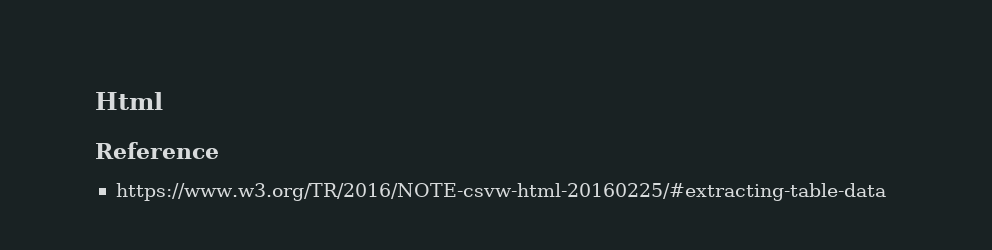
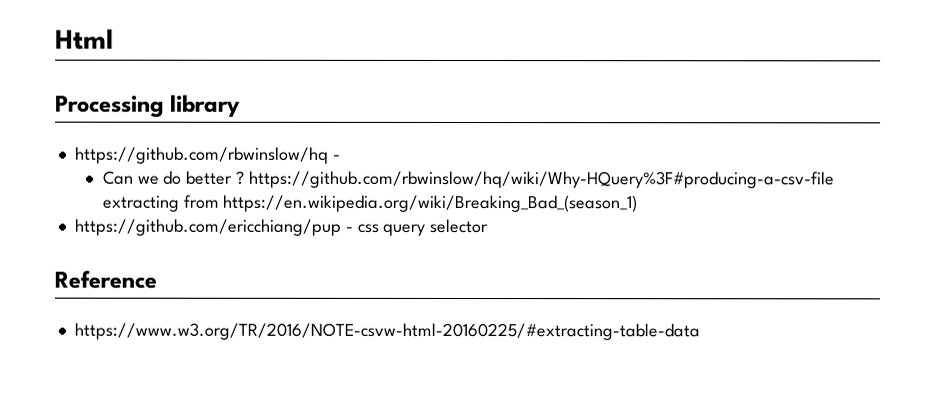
(163, 101) none -> [55,94,242,118] [74,146,341,164] [102,170,835,189] [101,194,639,213] [73,218,489,236] // Processing library // https://github.com/rbwinslow/hq - // Can we do better ? https://github.com/rbwinslow/hq/wiki/Why-HQuery%3F#producing-a-csv-file extracting from https://en.wikipedia.org/wiki/Breaking_Bad_(season_1) // https://github.com/ericchiang/pup - css query selector

